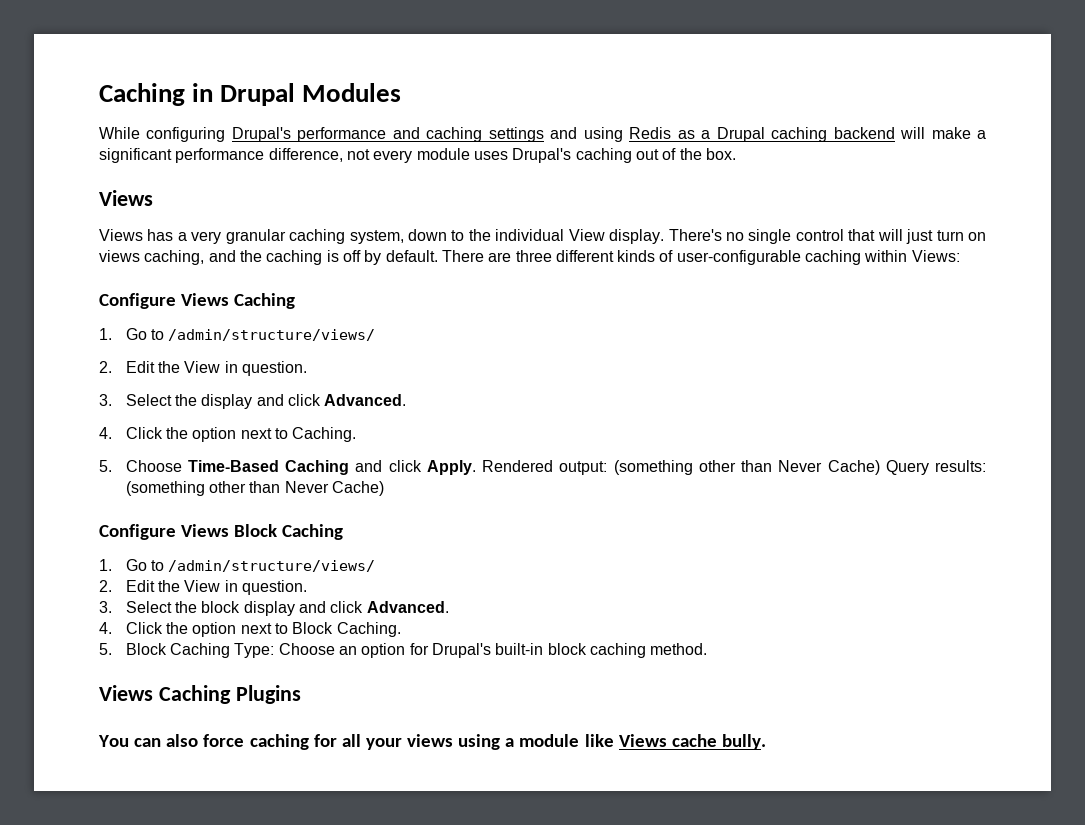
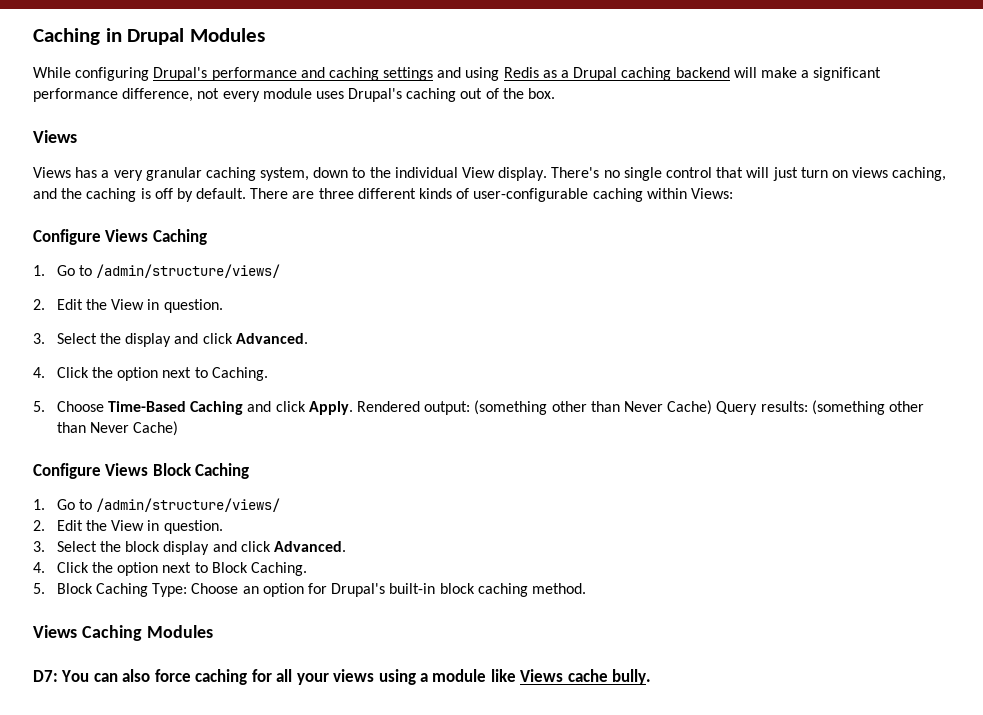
[235,685,301,704] Plugins // -> [146,625,213,638] [33,670,58,682] Modules // D7:

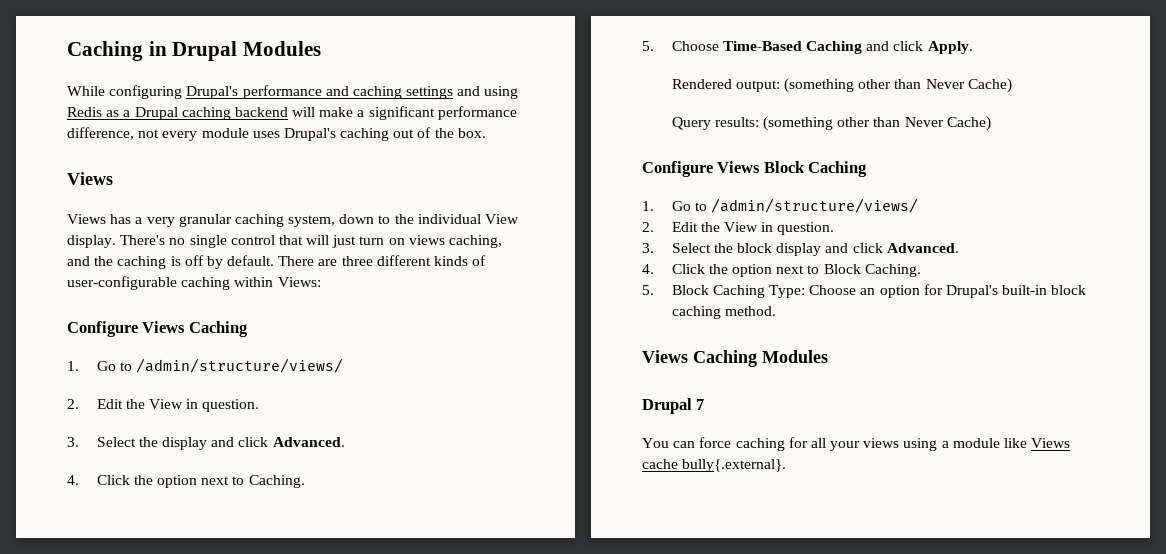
(353, 408) none -> (973, 47) //
(713, 407) none -> (1012, 85) //
[33,670,58,682] D7: -> [642,398,705,414] Drupal 7 //
[122,669,151,682] also -> (696, 444) none
[612,669,652,685] bully. -> [682,459,787,472] bully{.external}.

